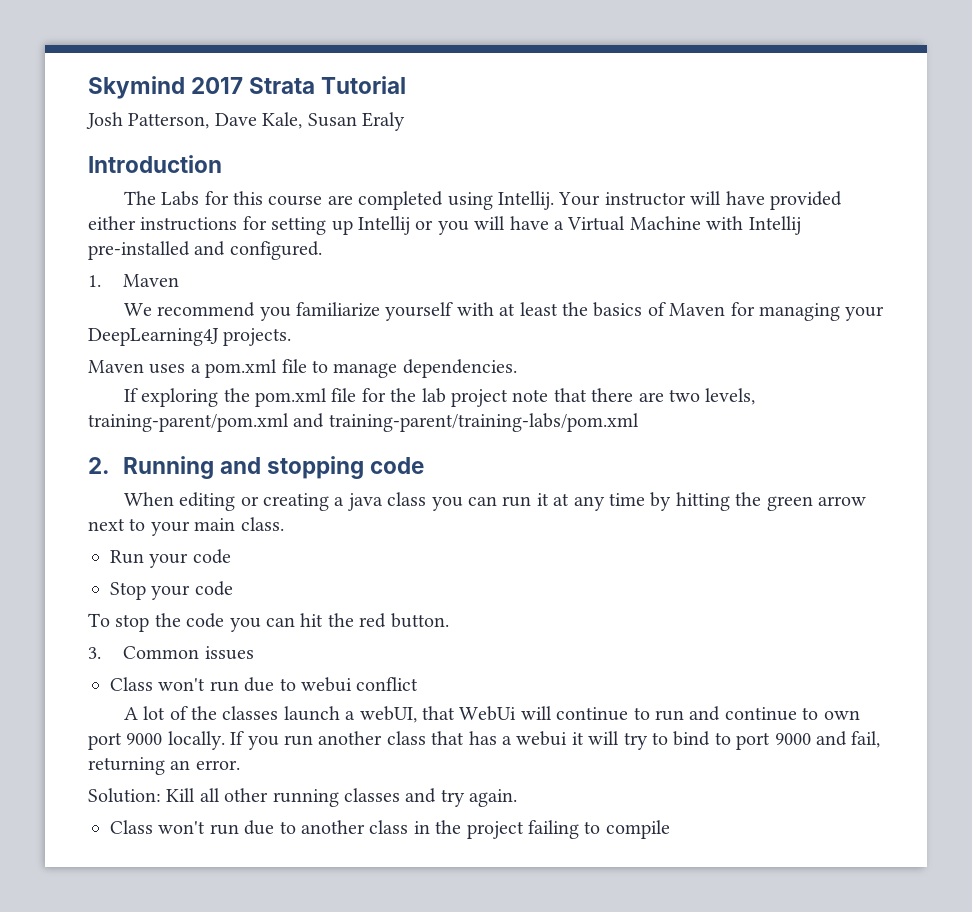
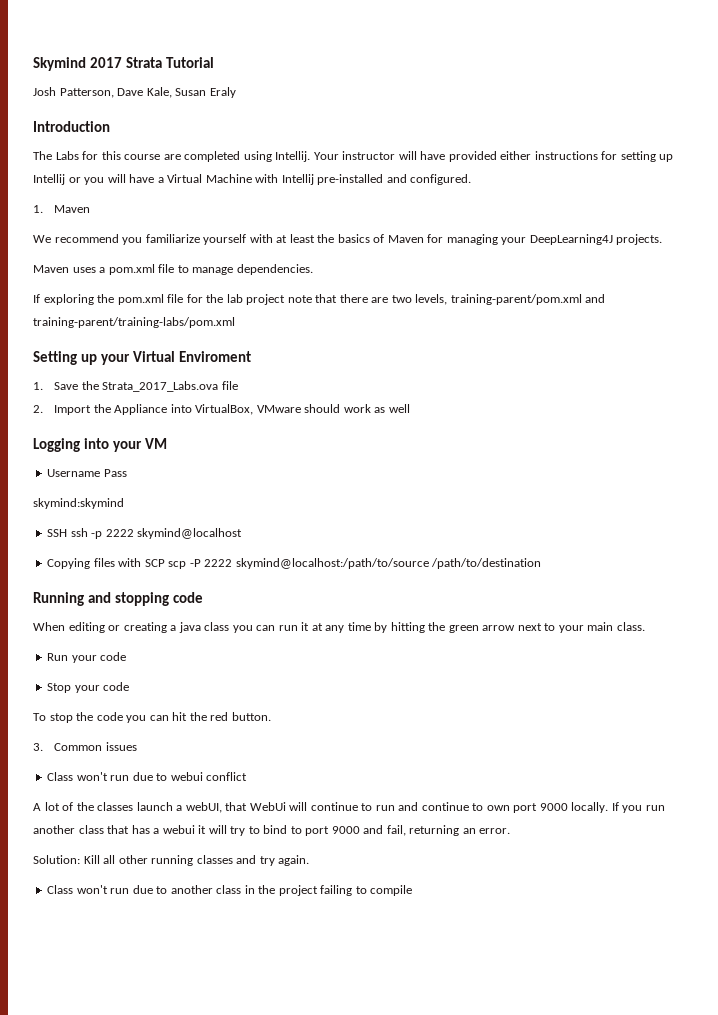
[88,457,110,474] 2. -> [33,351,252,365] [33,381,238,392] [33,404,410,415] [33,438,168,452] [47,469,127,477] [33,498,124,509] [47,528,243,539] [47,558,542,569] Setting up your Virtual Enviroment // 1. Save the Strata_2017_Labs.ova file // 2. Import the Appliance into VirtualBox, VMware should work as well // Logging into your VM // Username Pass // skymind:skymind // SSH ssh -p 2222 skymind@localhost // Copying files with SCP scp -P 2222 skymind@localhost:/path/to/source /path/to/destination //

